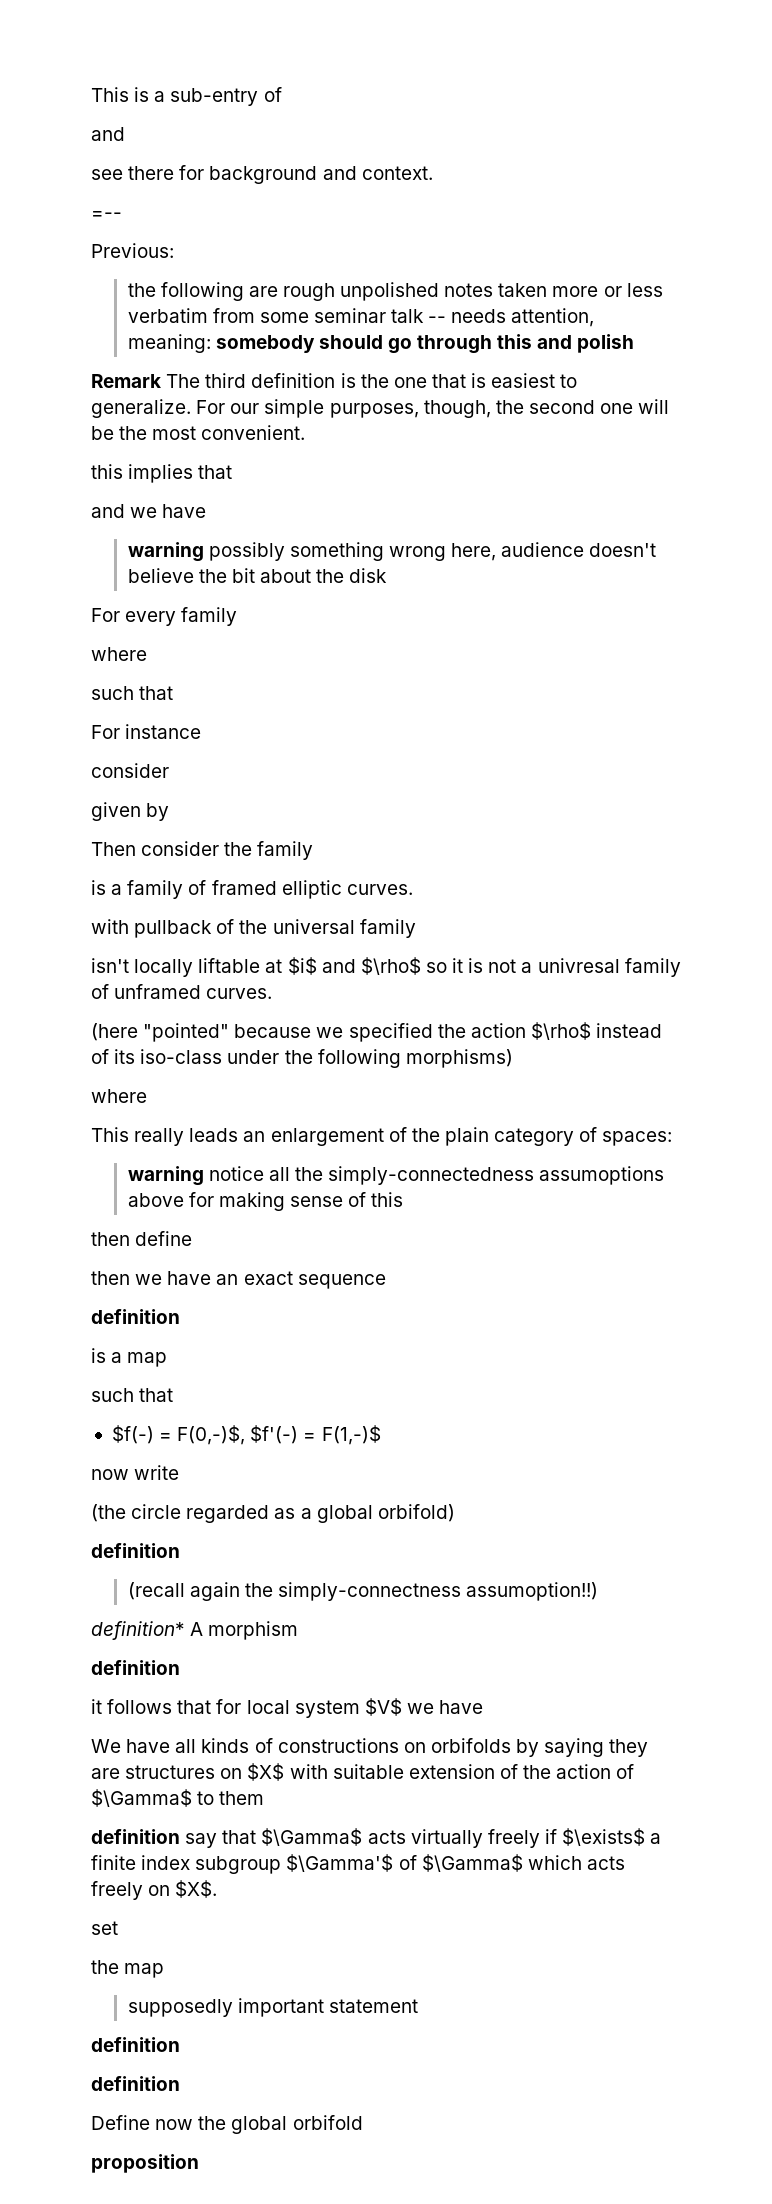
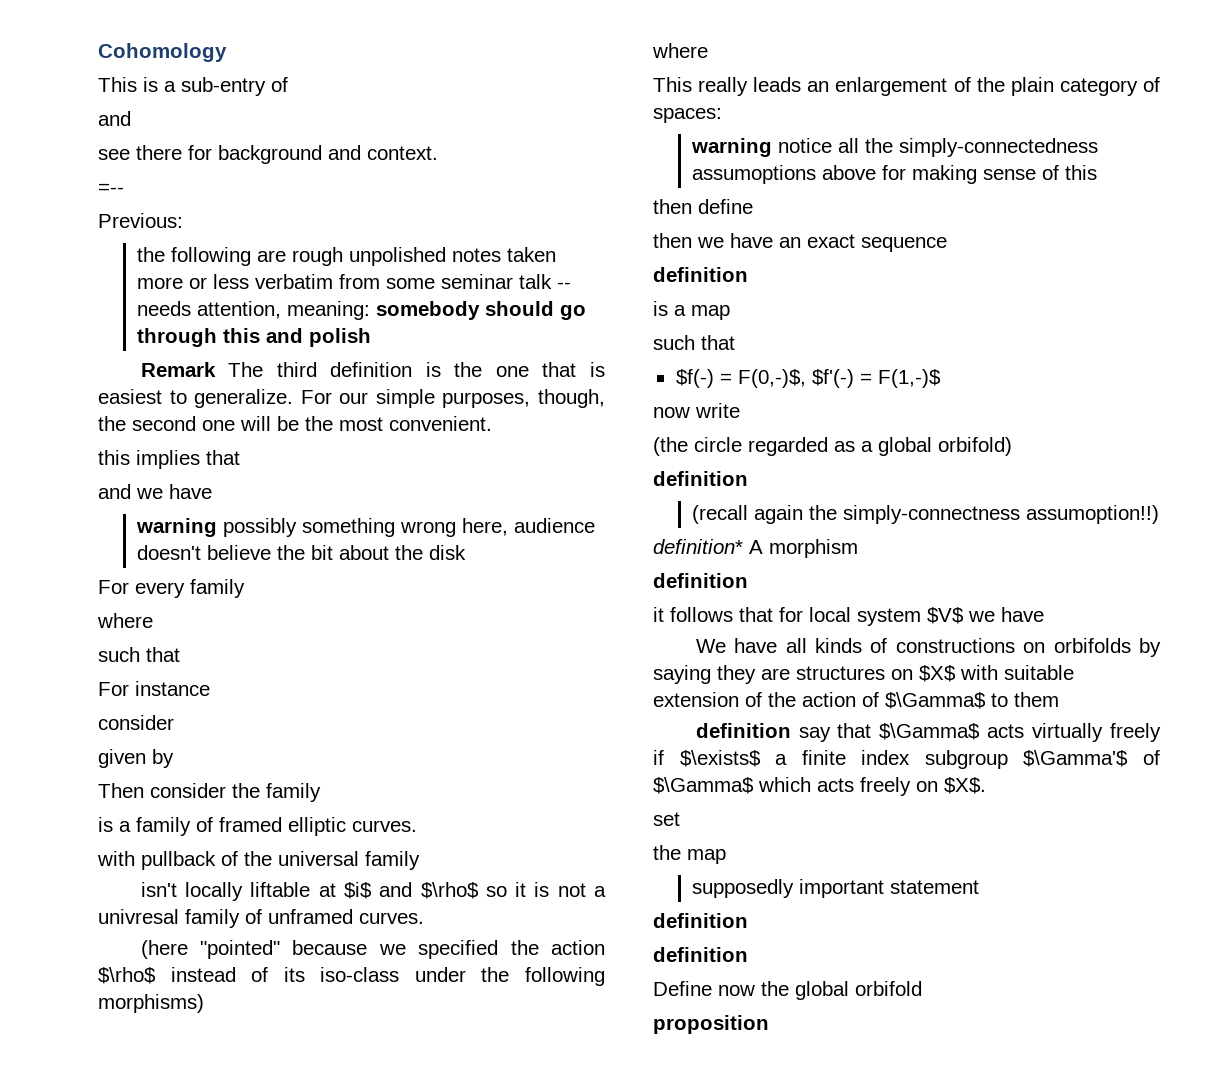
(91, 94) none -> [98,43,227,62] Cohomology //

